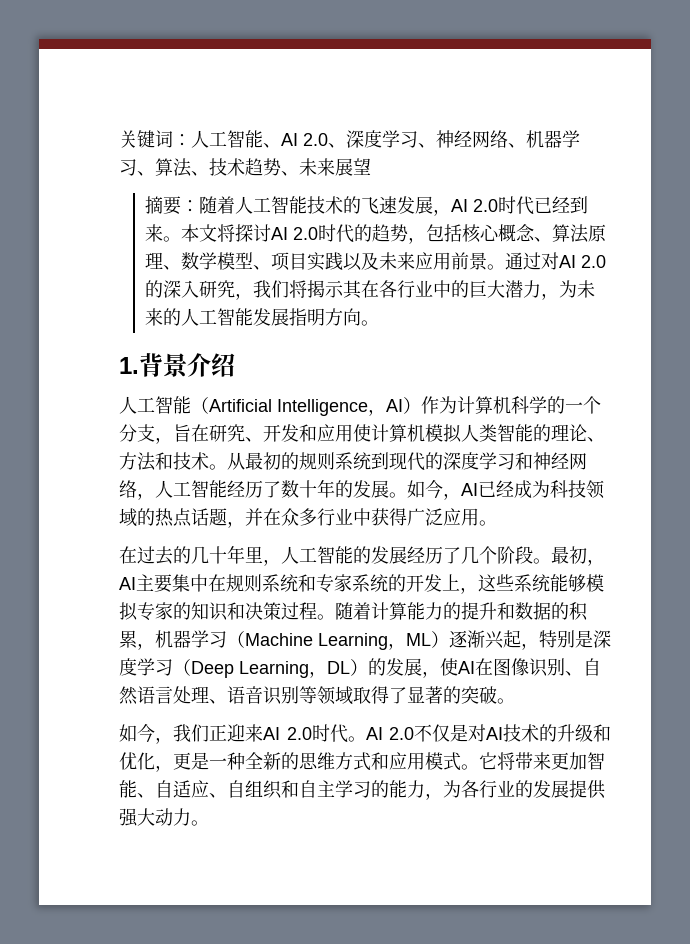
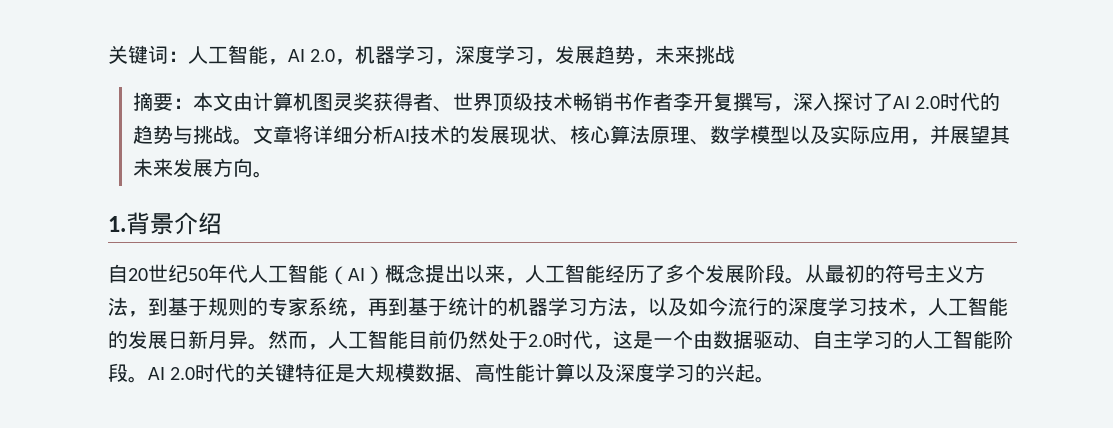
[263,130,580,148] [119,158,371,177] [145,196,589,216] [145,224,272,242] 、AI 2.0、深度学习、神经网络、机器学习、算法、技术趋势、未来展望 // 摘要：随着人工智能技术的飞速发展，AI 2.0时代已经到来。本文将探讨 -> [268,45,736,65] [132,92,893,112] ，AI 2.0，机器学习，深度学习，发展趋势，未来挑战 // 摘要：本文由计算机图灵奖获得者、世界顶级技术畅销书作者李开复撰写，深入探讨了
[408,224,553,244] ，包括核心概念、 -> [172,125,610,145] 与挑战。文章将详细分析AI技术的发展现状、核心
[253,252,607,271] [145,280,596,300] [145,308,326,326] 、项目实践以及未来应用前景。通过对AI 2.0的深入研究，我们将揭示其在各行业中的巨大潜力，为未来的人工智能发展指明 -> [789,125,1010,145] [132,158,213,177] 以及实际应用，并展望其未来发展
[119,396,601,416] [119,424,605,444] [119,452,587,471] [119,479,605,500] [119,508,497,528] [119,545,605,566] [119,574,604,594] [119,602,588,621] [119,630,611,650] [119,658,601,678] [119,686,515,705] [119,724,611,744] [119,752,605,772] [119,780,606,800] [119,808,191,827] 人工智能（Artificial Intelligence，AI）作为计算机科学的一个分支，旨在研究、开发和应用使计算机模拟人类智能的理论、方法和技术。从最初的规则系统到现代的深度学习和神经网络，人工智能经历了数十年的发展。如今，AI已经成为科技领域的热点话题，并在众多行业中获得广泛应用。 // 在过去的几十年里，人工智能的发展经历了几个阶段。最初，AI主要集中在规则系统和专家系统的开发上，这些系统能够模拟专家的知识和决策过程。随着计算能力的提升和数据的积累，机器学习（Machine Learning，ML）逐渐兴起，特别是深度学习（Deep Learning，DL）的发展，使AI在图像识别、自然语言处理、语音识别等领域取得了显著的突破。 // 如今，我们正迎来AI 2.0时代。AI 2.0不仅是对AI技术的升级和优化，更是一种全新的思维方式和应用模式。它将带来更加智能、自适应、自组织和自主学习的能力，为各行业的发展提供强大动力 -> [108,264,985,285] [108,297,1008,317] [108,330,1013,350] [108,363,756,383] 自20世纪50年代人工智能（AI）概念提出以来，人工智能经历了多个发展阶段。从最初的符号主义方法，到基于规则的专家系统，再到基于统计的机器学习方法，以及如今流行的深度学习技术，人工智能的发展日新月异。然而，人工智能目前仍然处于2.0时代，这是一个由数据驱动、自主学习的人工智能阶段。AI 2.0时代的关键特征是大规模数据、高性能计算以及深度学习的兴起

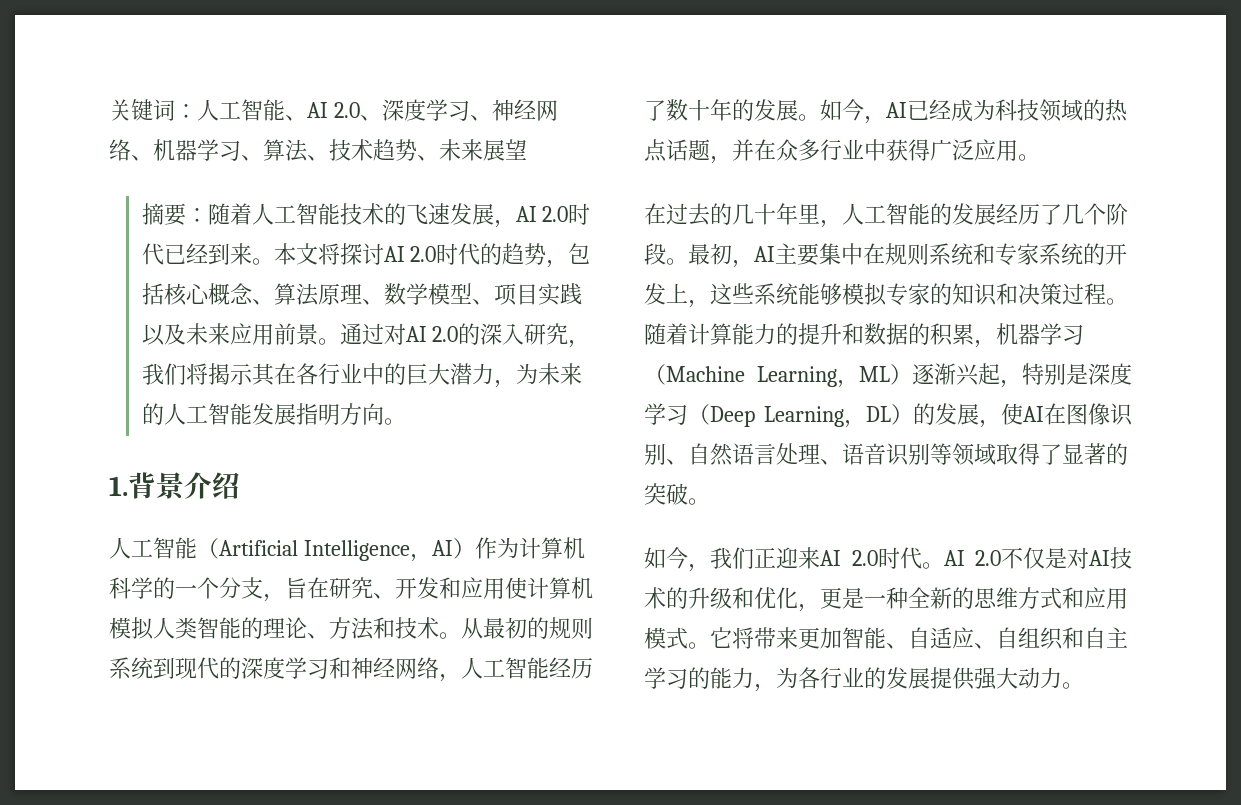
[268,45,736,65] [132,92,893,112] ，AI 2.0，机器学习，深度学习，发展趋势，未来挑战 // 摘要：本文由计算机图灵奖获得者、世界顶级技术畅销书作者李开复撰写，深入探讨了 -> [285,99,558,121] [109,139,527,162] [141,203,591,228] [141,243,384,265] 、AI 2.0、深度学习、神经网络、机器学习、算法、技术趋势、未来展望 // 摘要：随着人工智能技术的飞速发展，AI 2.0时代已经到来。本文将探讨
[172,125,610,145] 与挑战。文章将详细分析AI技术的发展现状、核心 -> [546,243,591,268] [141,283,274,306] ，包括核心概念、
[789,125,1010,145] [132,158,213,177] 以及实际应用，并展望其未来发展 -> [471,283,582,306] [141,323,591,348] [141,363,582,388] [141,403,340,425] 、项目实践以及未来应用前景。通过对AI 2.0的深入研究，我们将揭示其在各行业中的巨大潜力，为未来的人工智能发展指明
[108,264,985,285] [108,297,1008,317] [108,330,1013,350] [108,363,756,383] 自20世纪50年代人工智能（AI）概念提出以来，人工智能经历了多个发展阶段。从最初的符号主义方法，到基于规则的专家系统，再到基于统计的机器学习方法，以及如今流行的深度学习技术，人工智能的发展日新月异。然而，人工智能目前仍然处于2.0时代，这是一个由数据驱动、自主学习的人工智能阶段。AI 2.0时代的关键特征是大规模数据、高性能计算以及深度学习的兴起 -> [109,537,585,562] [109,577,593,602] [109,617,593,640] [109,657,593,682] [644,99,1128,124] [644,139,1040,164] [644,203,1128,228] [644,243,1127,268] [644,283,1128,308] [644,323,1084,348] [644,363,1132,388] [644,403,1133,428] [644,443,1128,466] [644,483,710,505] [644,547,1132,572] [644,587,1128,612] [644,627,1128,650] [644,667,1062,692] 人工智能（Artificial Intelligence，AI）作为计算机科学的一个分支，旨在研究、开发和应用使计算机模拟人类智能的理论、方法和技术。从最初的规则系统到现代的深度学习和神经网络，人工智能经历了数十年的发展。如今，AI已经成为科技领域的热点话题，并在众多行业中获得广泛应用。 // 在过去的几十年里，人工智能的发展经历了几个阶段。最初，AI主要集中在规则系统和专家系统的开发上，这些系统能够模拟专家的知识和决策过程。随着计算能力的提升和数据的积累，机器学习（Machine Learning，ML）逐渐兴起，特别是深度学习（Deep Learning，DL）的发展，使AI在图像识别、自然语言处理、语音识别等领域取得了显著的突破。 // 如今，我们正迎来AI 2.0时代。AI 2.0不仅是对AI技术的升级和优化，更是一种全新的思维方式和应用模式。它将带来更加智能、自适应、自组织和自主学习的能力，为各行业的发展提供强大动力

